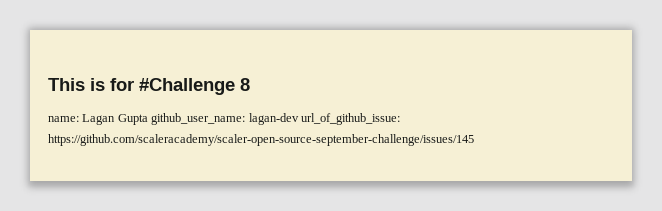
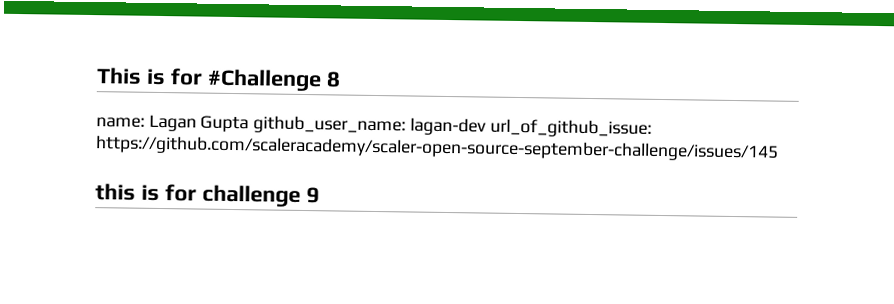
(474, 140) none -> [95,183,320,207] // this is for challenge 9

